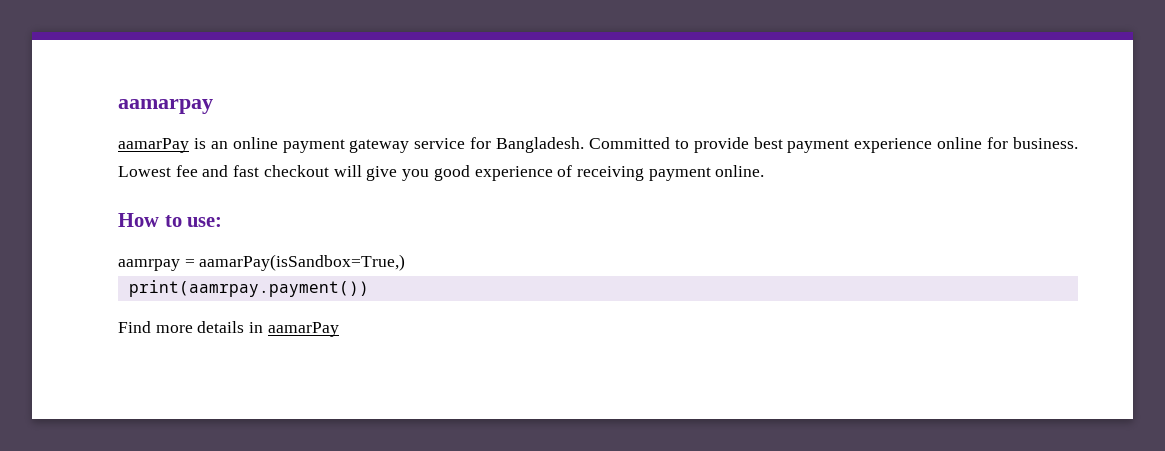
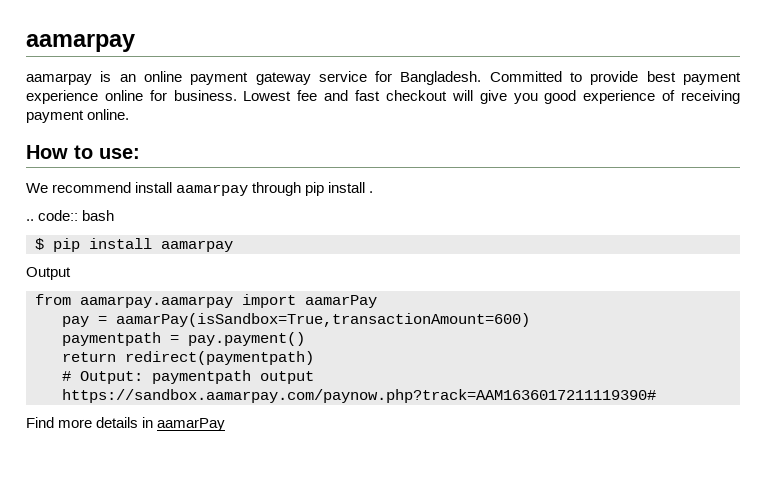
[118,99,213,114] [118,138,189,153] aamarpay // aamarPay -> [26,34,135,52] [26,73,92,85] aamarpay // aamarpay
[118,254,406,271] [128,280,369,297] aamrpay = aamarPay(isSandbox=True,) // print(aamrpay.payment()) -> [26,182,374,196] [26,210,115,221] [35,238,233,252] [26,267,71,280] [35,294,377,308] [62,313,530,327] [62,332,305,346] [62,351,314,365] [62,370,314,384] [62,389,656,403] We recommend install aamarpay through pip install . // .. code:: bash // $ pip install aamarpay // Output // from aamarpay.aamarpay import aamarPay // pay = aamarPay(isSandbox=True,transactionAmount=600) // paymentpath = pay.payment() // return redirect(paymentpath) // # Output: paymentpath output https://sandbox.aamarpay.com/paynow.php?track=AAM1636017211119390#

